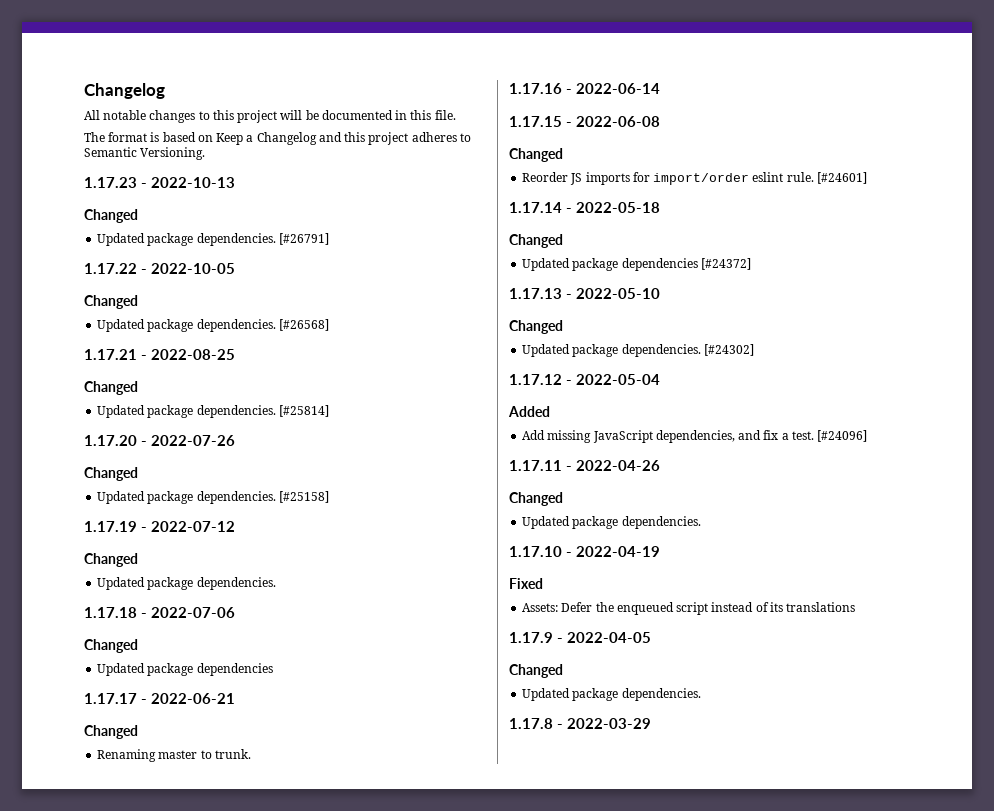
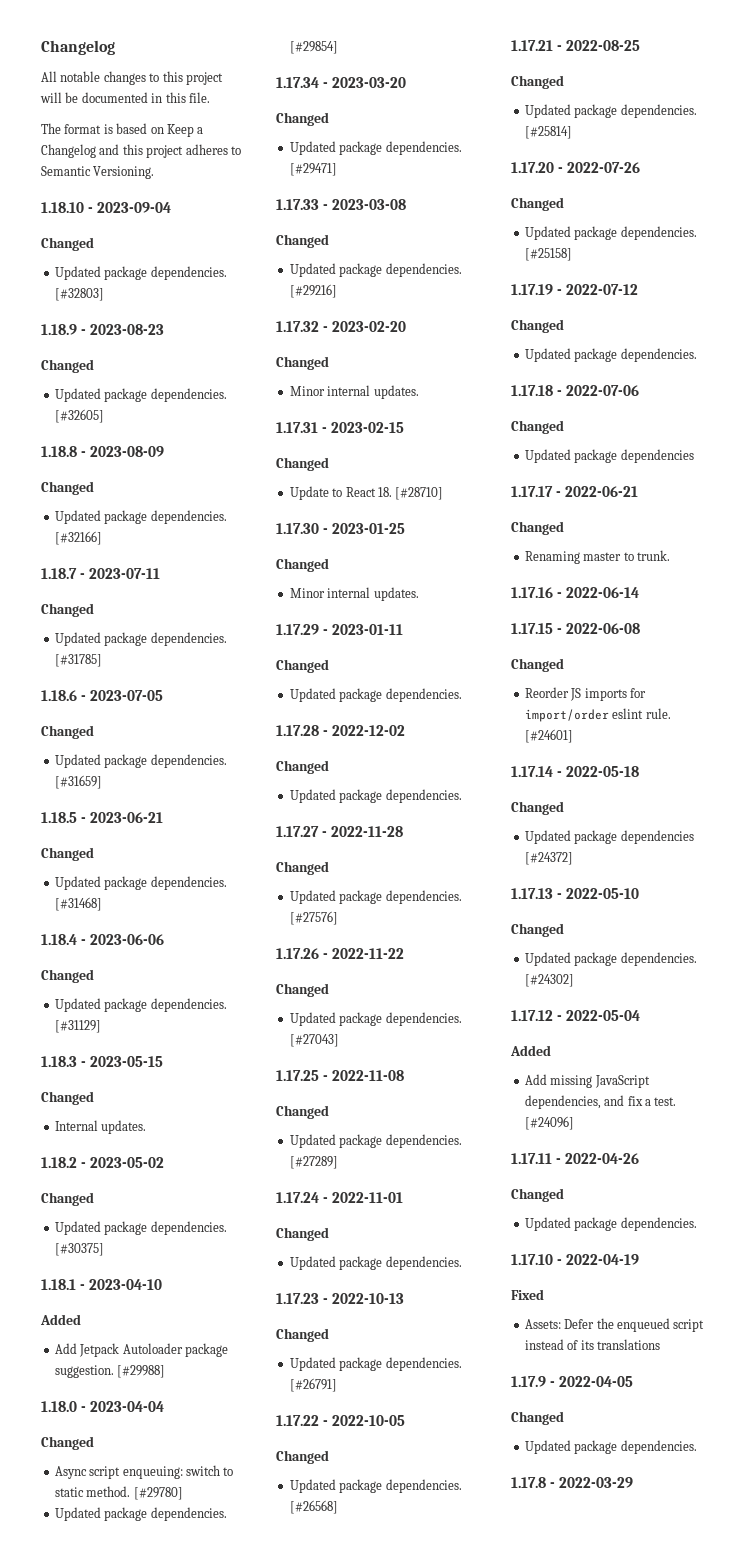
(206, 153) none -> [41,202,171,213] [41,237,94,251] [54,266,227,280] [54,288,104,301] [41,324,164,335] [41,359,94,373] [54,388,227,402] [54,409,104,423] [41,446,164,457] [41,481,94,495] [54,510,227,524] [54,531,102,545] [41,568,160,579] [41,603,94,617] [54,632,227,646] [54,654,102,667] [41,690,163,701] [41,725,94,739] [54,754,227,768] [54,775,102,789] [41,812,163,823] [41,847,94,861] [54,876,227,890] [54,897,102,911] [41,934,164,945] [41,969,94,983] [54,998,227,1012] [54,1020,101,1033] [41,1056,163,1067] [41,1091,94,1105] [54,1120,147,1134] [41,1157,164,1168] [41,1192,94,1206] [54,1221,227,1235] [54,1243,104,1256] [41,1279,162,1290] [40,1314,81,1325] [54,1343,228,1357] [54,1365,166,1378] [41,1401,164,1412] [41,1436,94,1450] [54,1465,234,1479] [54,1486,183,1500] [54,1507,227,1521] [289,41,338,54] [276,77,406,88] [276,112,329,126] [289,141,462,155] [289,163,337,176] [276,199,406,210] [276,234,329,248] [289,263,462,277] [289,284,337,298] [276,321,406,332] [276,356,329,370] [289,385,419,399] [276,422,404,433] [276,457,329,471] [289,486,444,500] [276,523,405,534] [276,558,329,572] [289,587,419,601] [276,624,403,635] [276,659,329,673] [289,688,462,702] [276,725,405,736] [276,760,329,774] [289,789,462,803] [276,826,403,837] [276,861,329,875] [289,890,462,904] [289,911,338,925] [276,948,404,959] [276,983,329,997] [289,1012,462,1026] [289,1034,339,1047] [276,1070,404,1081] [276,1105,329,1119] [289,1134,462,1148] [289,1156,338,1169] [276,1192,403,1203] [276,1227,329,1241] [289,1256,462,1270] // 1.18.10 - 2023-09-04 // Changed // Updated package dependencies. [#32803] // 1.18.9 - 2023-08-23 // Changed // Updated package dependencies. [#32605] // 1.18.8 - 2023-08-09 // Changed // Updated package dependencies. [#32166] // 1.18.7 - 2023-07-11 // Changed // Updated package dependencies. [#31785] // 1.18.6 - 2023-07-05 // Changed // Updated package dependencies. [#31659] // 1.18.5 - 2023-06-21 // Changed // Updated package dependencies. [#31468] // 1.18.4 - 2023-06-06 // Changed // Updated package dependencies. [#31129] // 1.18.3 - 2023-05-15 // Changed // Internal updates. // 1.18.2 - 2023-05-02 // Changed // Updated package dependencies. [#30375] // 1.18.1 - 2023-04-10 // Added // Add Jetpack Autoloader package suggestion. [#29988] // 1.18.0 - 2023-04-04 // Changed // Async script enqueuing: switch to static method. [#29780] // Updated package dependencies. [#29854] // 1.17.34 - 2023-03-20 // Changed // Updated package dependencies. [#29471] // 1.17.33 - 2023-03-08 // Changed // Updated package dependencies. [#29216] // 1.17.32 - 2023-02-20 // Changed // Minor internal updates. // 1.17.31 - 2023-02-15 // Changed // Update to React 18. [#28710] // 1.17.30 - 2023-01-25 // Changed // Minor internal updates. // 1.17.29 - 2023-01-11 // Changed // Updated package dependencies. // 1.17.28 - 2022-12-02 // Changed // Updated package dependencies. // 1.17.27 - 2022-11-28 // Changed // Updated package dependencies. [#27576] // 1.17.26 - 2022-11-22 // Changed // Updated package dependencies. [#27043] // 1.17.25 - 2022-11-08 // Changed // Updated package dependencies. [#27289] // 1.17.24 - 2022-11-01 // Changed // Updated package dependencies.

